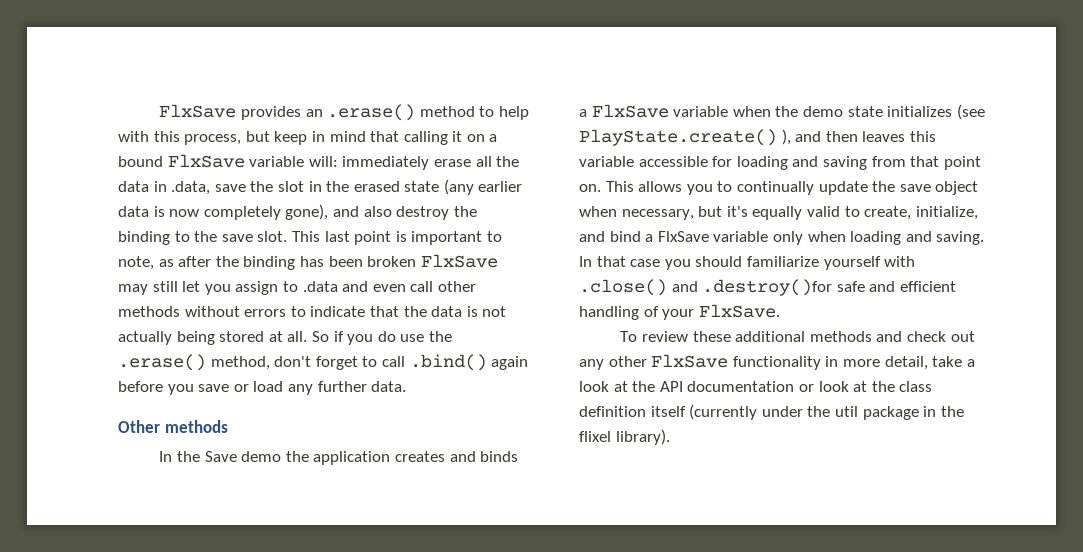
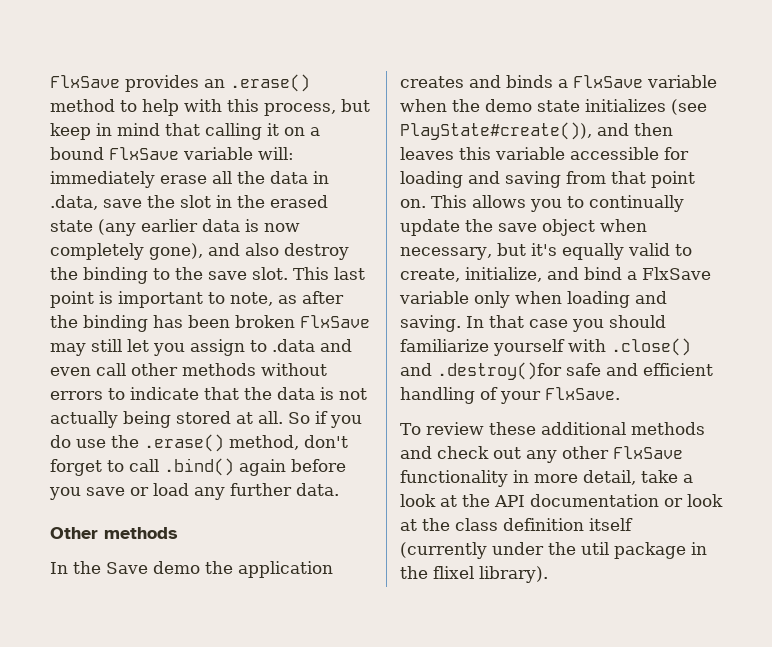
[579,129,791,146] PlayState.create() ), -> [400,122,592,140] PlayState#create()),

